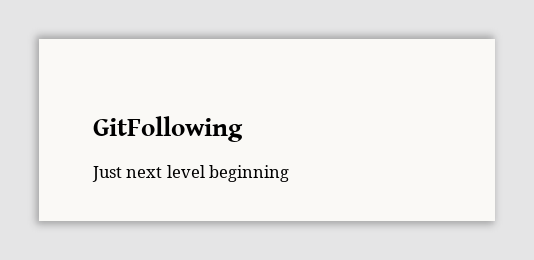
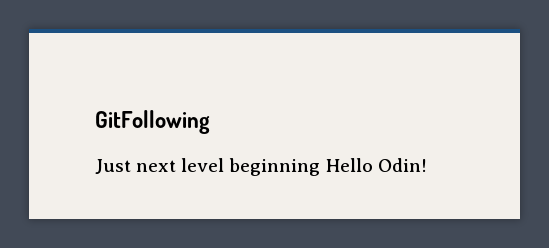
(290, 173) none -> [325,158,427,172] Hello Odin!

